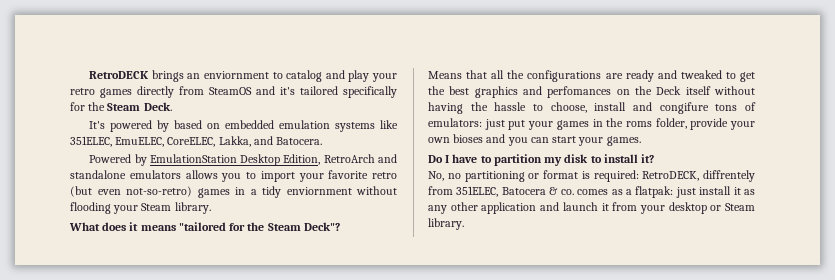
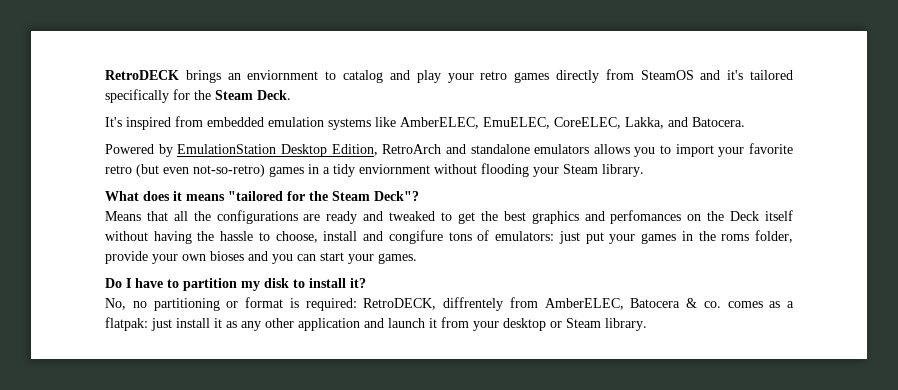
[110,120,221,132] powered by based on -> [126,116,203,130] inspired from
[70,136,112,147] 351ELEC, -> [400,117,479,129] AmberELEC,
[456,186,499,197] 351ELEC, -> [544,298,624,310] AmberELEC,

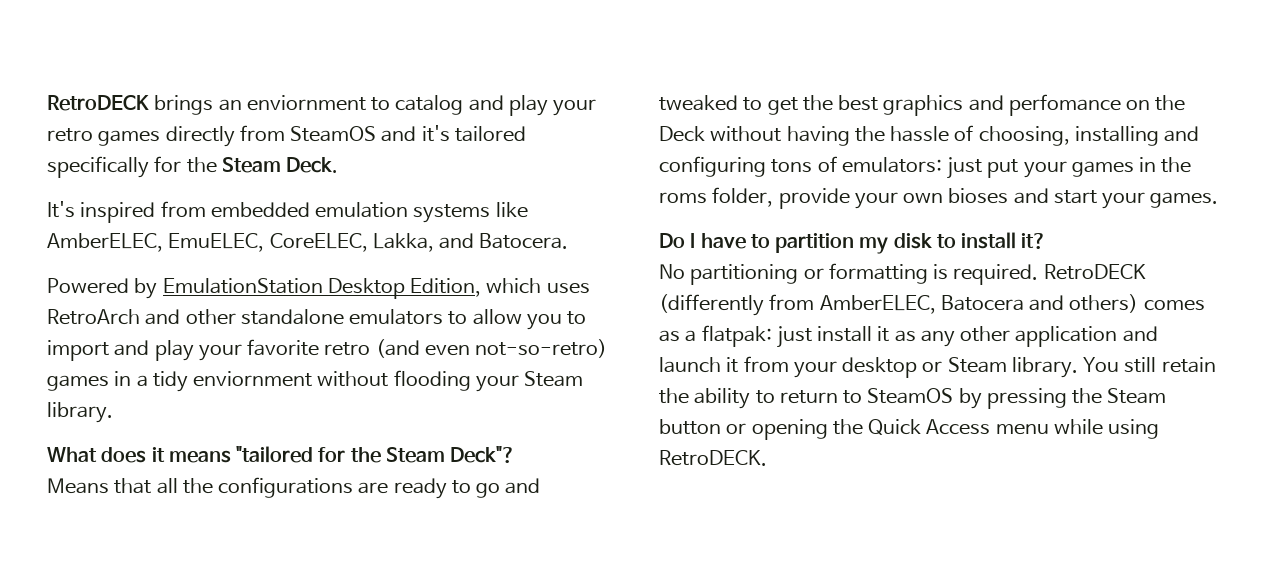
(378, 150) none -> [486,278,590,294] which uses
(466, 149) none -> [185,309,236,325] other
[593,144,630,154] allows -> [448,309,522,325] to allow
(714, 150) none -> [114,340,194,361] and play
[136,164,159,177] (but -> [375,339,420,358] (and
(358, 217) none -> [451,480,501,498] to go
[610,210,682,224] perfomances -> [1008,94,1121,116] perfomance
[765,210,794,221] itself -> (705, 134) none
[258,230,443,244] to choose, install and congifure -> [954,125,1200,146] [659,156,766,177] of choosing, installing and configuring
[272,254,316,264] you can -> (1049, 196) none
[105,297,503,311] No, no partitioning or format is required: RetroDECK, diffrentely -> [659,263,1146,285] [659,294,764,316] No partitioning or formatting is required. RetroDECK (differently
[686,298,721,308] & co. -> [1029,294,1139,313] and others)
(647, 324) none -> [1083,357,1216,373] [659,388,1167,409] [659,419,1160,440] [659,450,767,466] You still retain the ability to return to SteamOS by pressing the Steam button or opening the Quick Access menu while using RetroDECK.

